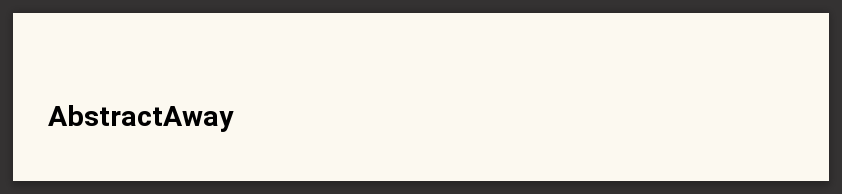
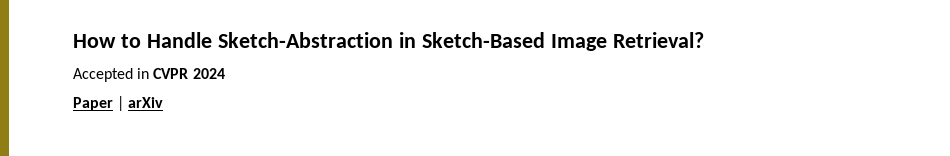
[48,105,234,132] AbstractAway -> [73,32,704,51] [73,68,225,82] [73,96,164,111] How to Handle Sketch-Abstraction in Sketch-Based Image Retrieval? // Accepted in CVPR 2024 // Paper | arXiv

